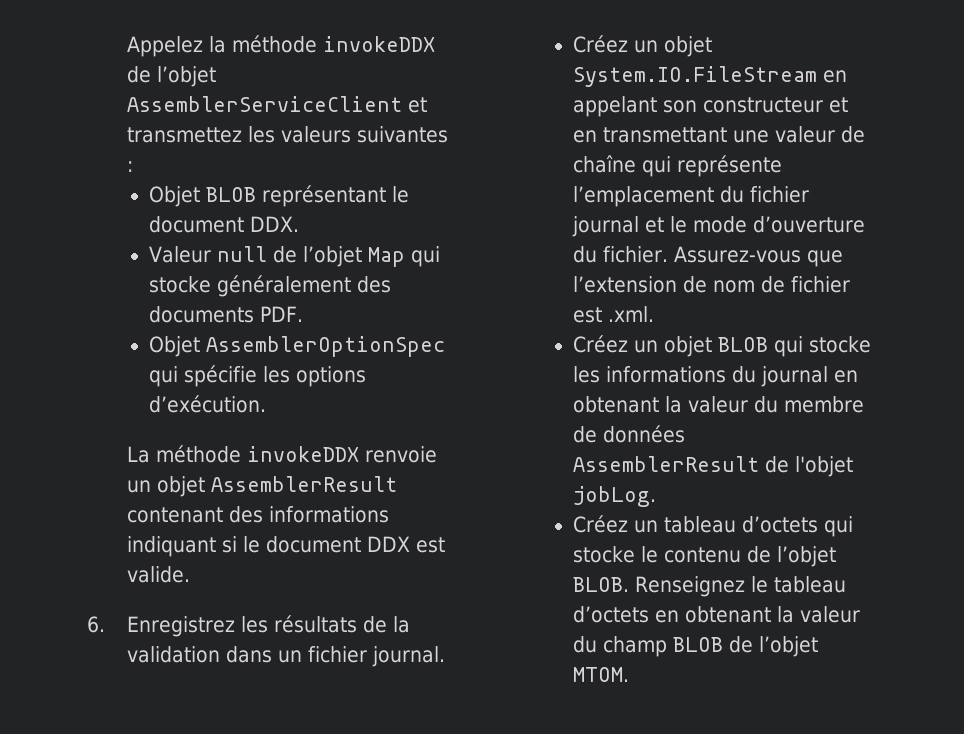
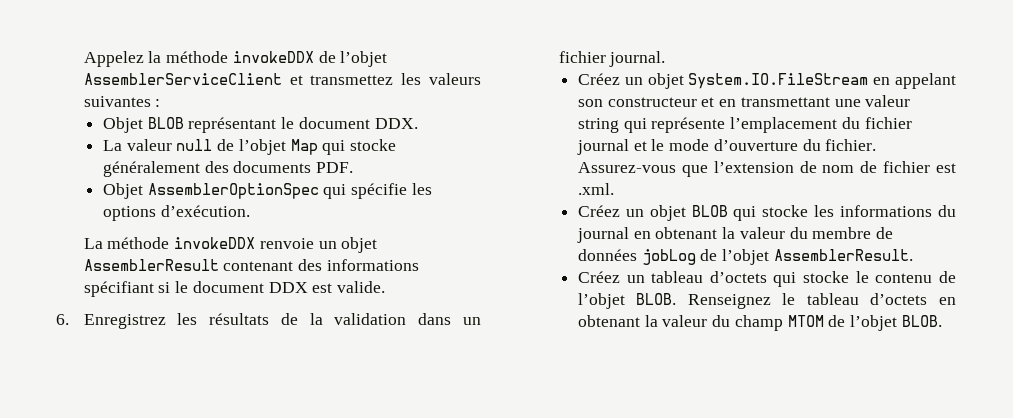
[149,246,212,263] Valeur -> [102,139,172,151] La valeur
[126,536,216,557] indiquant -> [83,281,154,297] spécifiant
[841,126,866,143] [573,155,637,173] de chaîne -> [577,118,619,133] string
[573,456,854,477] [573,486,657,507] AssemblerResult de l'objet jobLog. -> [641,249,913,265] jobLog de l’objet AssemblerResult.
[673,636,819,657] [573,667,630,682] BLOB de l’objet MTOM. -> [787,315,942,331] MTOM de l’objet BLOB.

